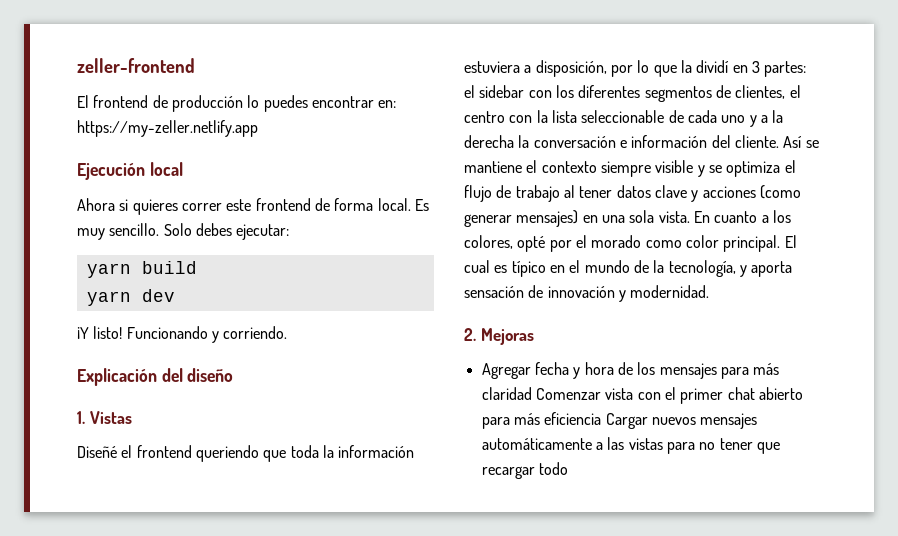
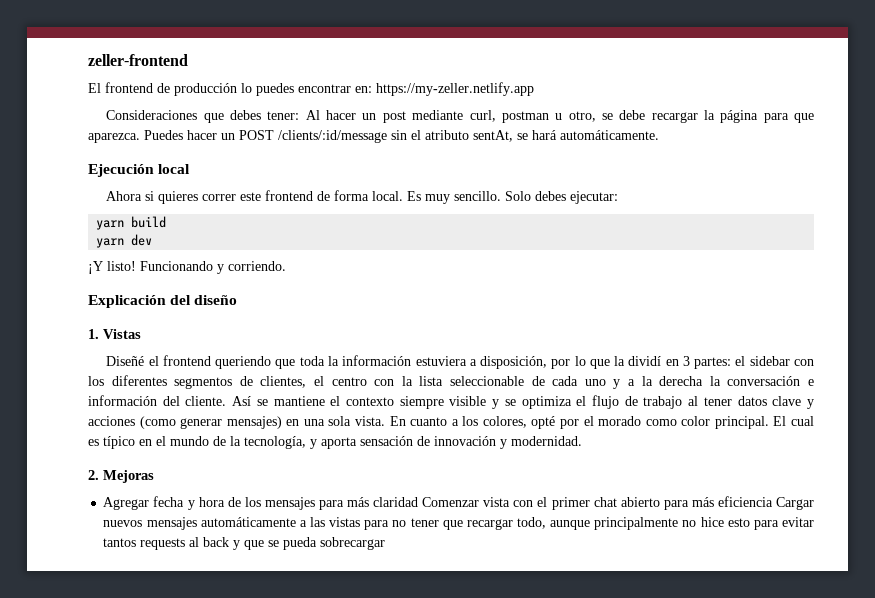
(258, 128) none -> [106,110,814,123] [88,130,659,143] // Consideraciones que debes tener: Al hacer un post mediante curl, postman u otro, se debe recargar la página para que aparezca. Puedes hacer un POST /clients/:id/message sin el atributo sentAt, se hará automáticamente.
[538,462,568,475] todo -> [516,517,814,530] [103,537,386,550] todo, aunque principalmente no hice esto para evitar tantos requests al back y que se pueda sobrecargar

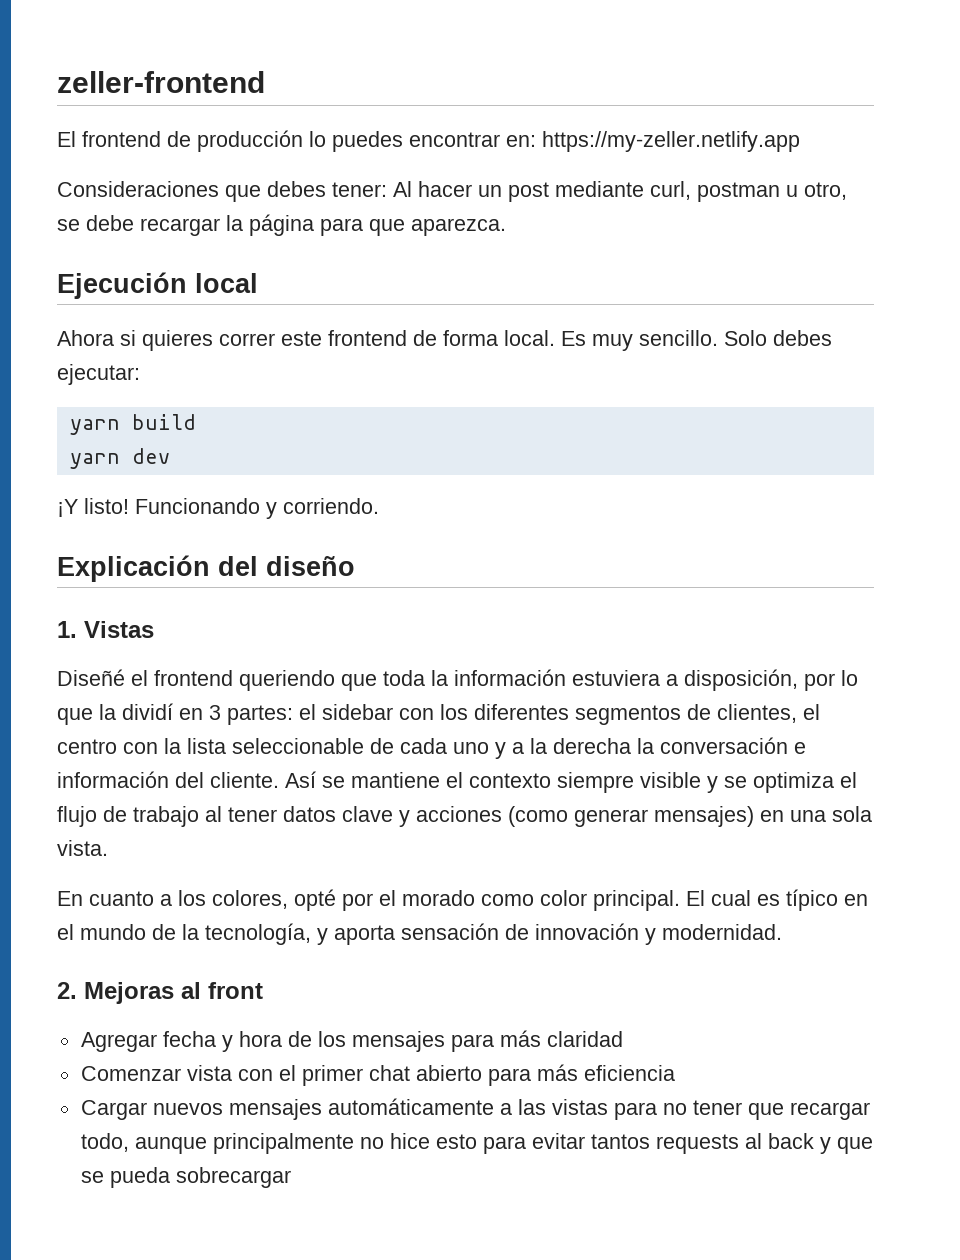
[144,130,659,143] Puedes hacer un POST /clients/:id/message sin el atributo sentAt, se hará automáticamente. -> (506, 227) none
(385, 421) none -> (108, 848) //
(154, 476) none -> [181,982,263,999] al front
(419, 502) none -> (623, 1039) //
(773, 501) none -> (675, 1073) //

